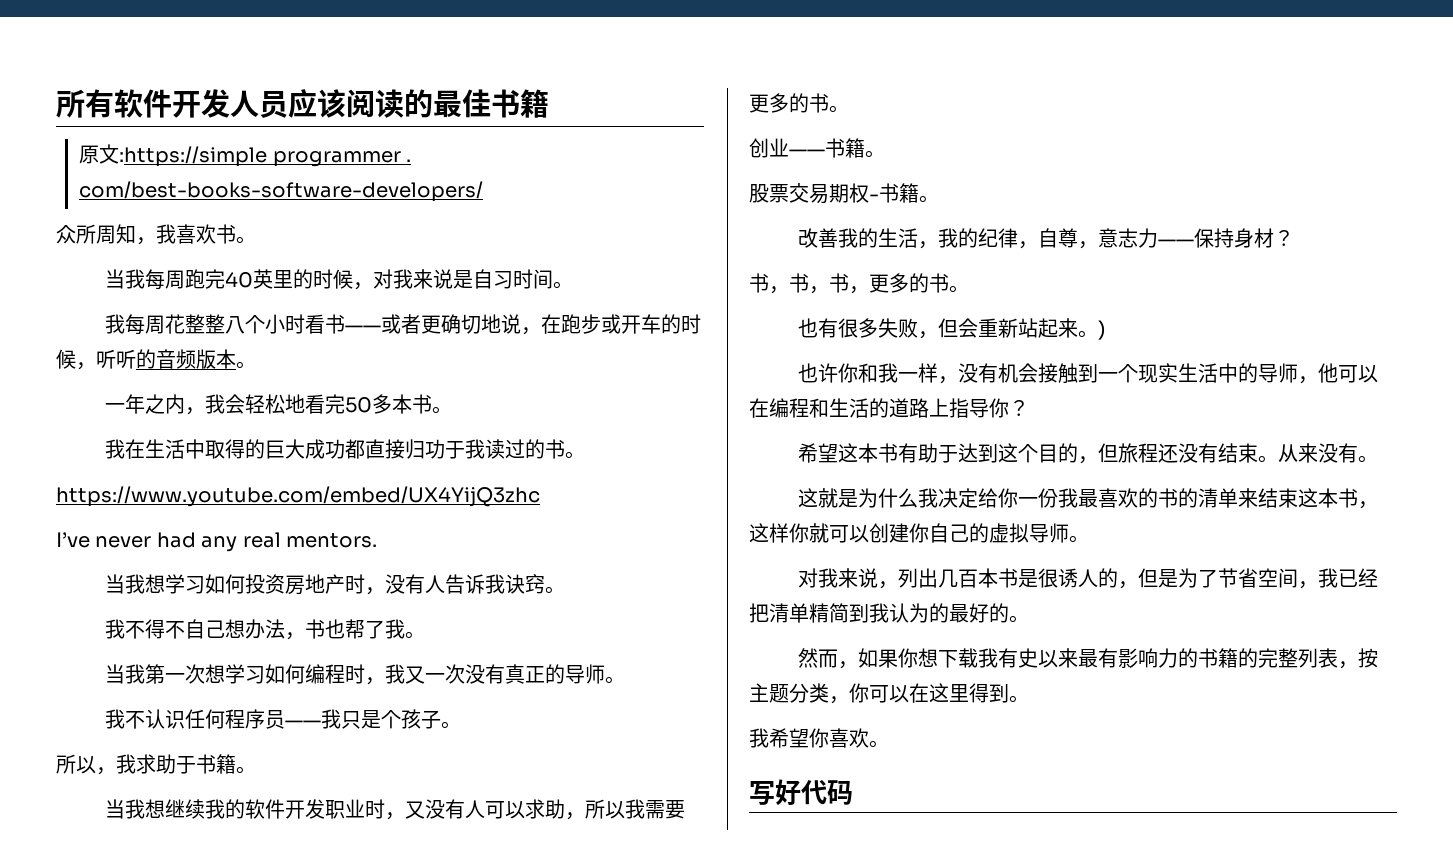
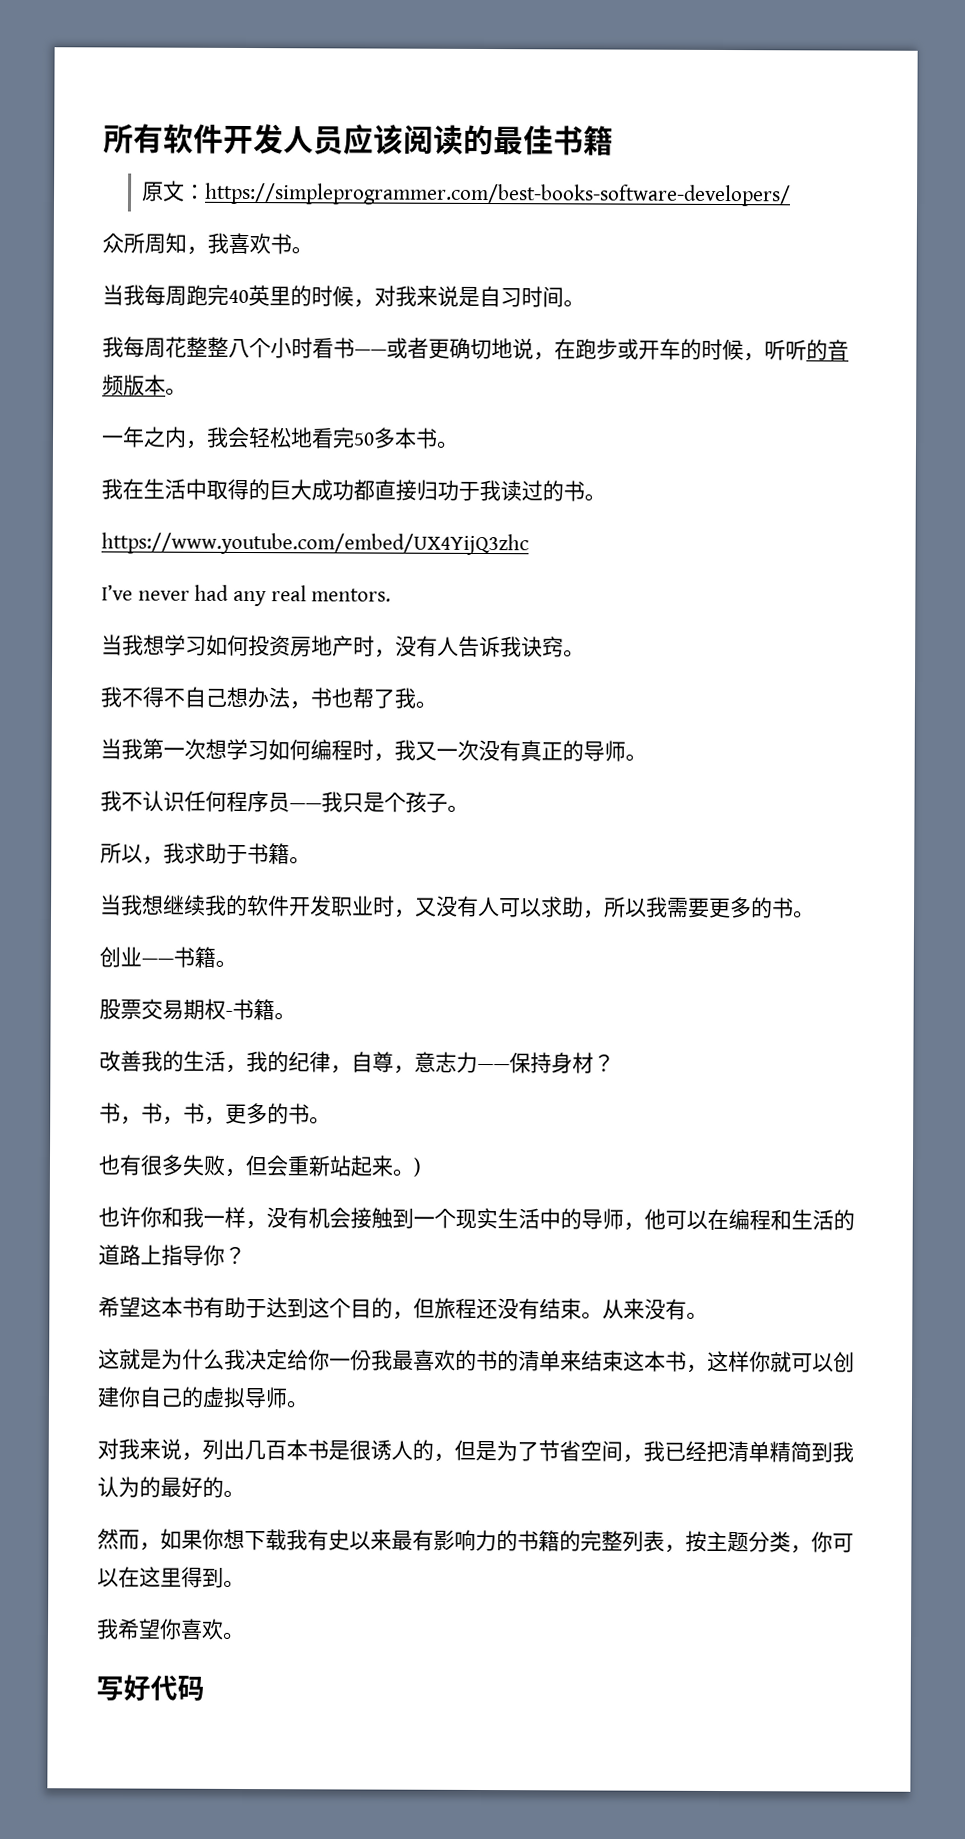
[119,146,412,167] [79,181,484,202] :https://simple programmer . com/best-books-software-developers/ -> [184,182,792,207] ：https://simpleprogrammer.com/best-books-software-developers/

